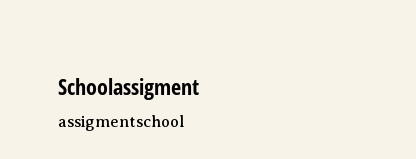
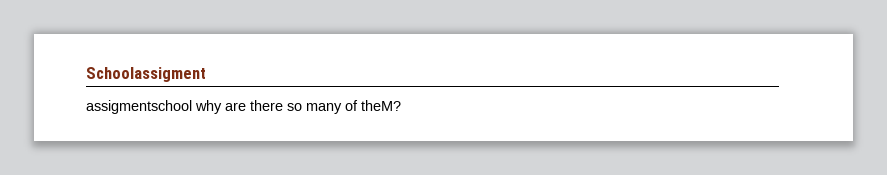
(184, 123) none -> [195,100,401,114] why are there so many of theM?

